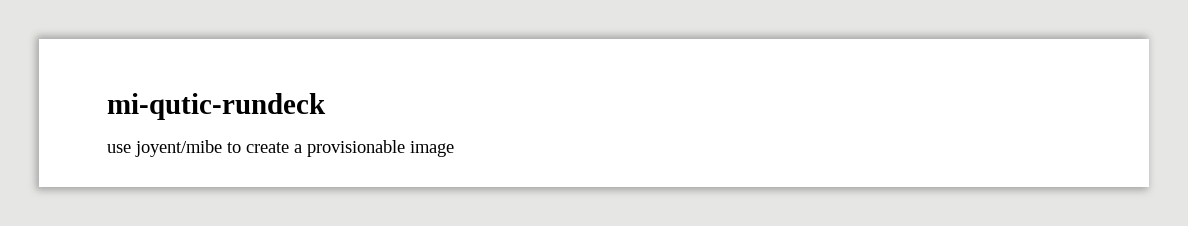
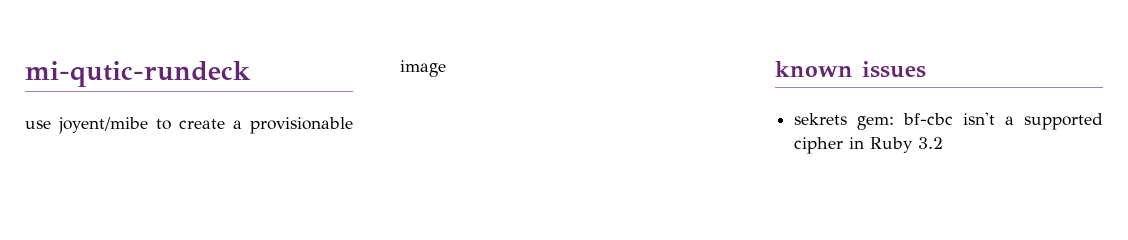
(454, 149) none -> [775,61,926,78] [794,112,1103,130] [794,137,944,154] // known issues // sekrets gem: bf-cbc isn't a supported cipher in Ruby 3.2

